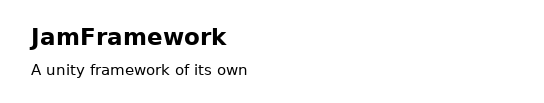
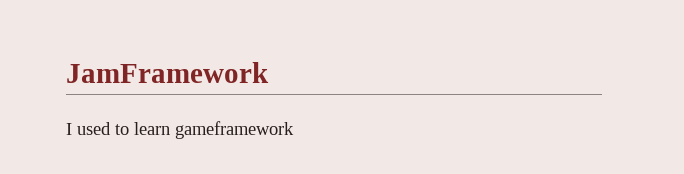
[31,64,248,78] A unity framework of its own -> [66,121,294,139] I used to learn gameframework

